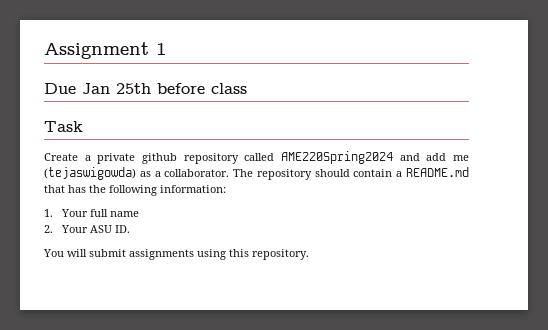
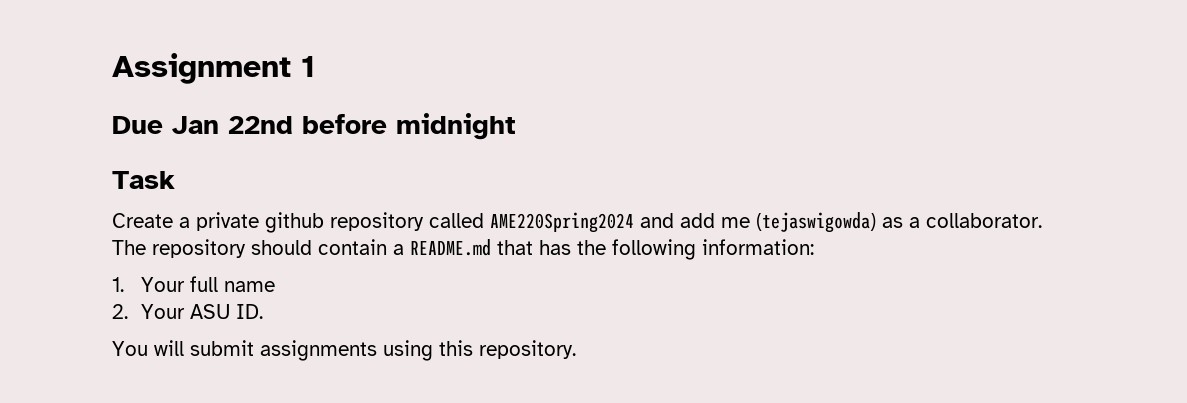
[116,83,247,94] 25th before class -> [228,113,516,140] 22nd before midnight

